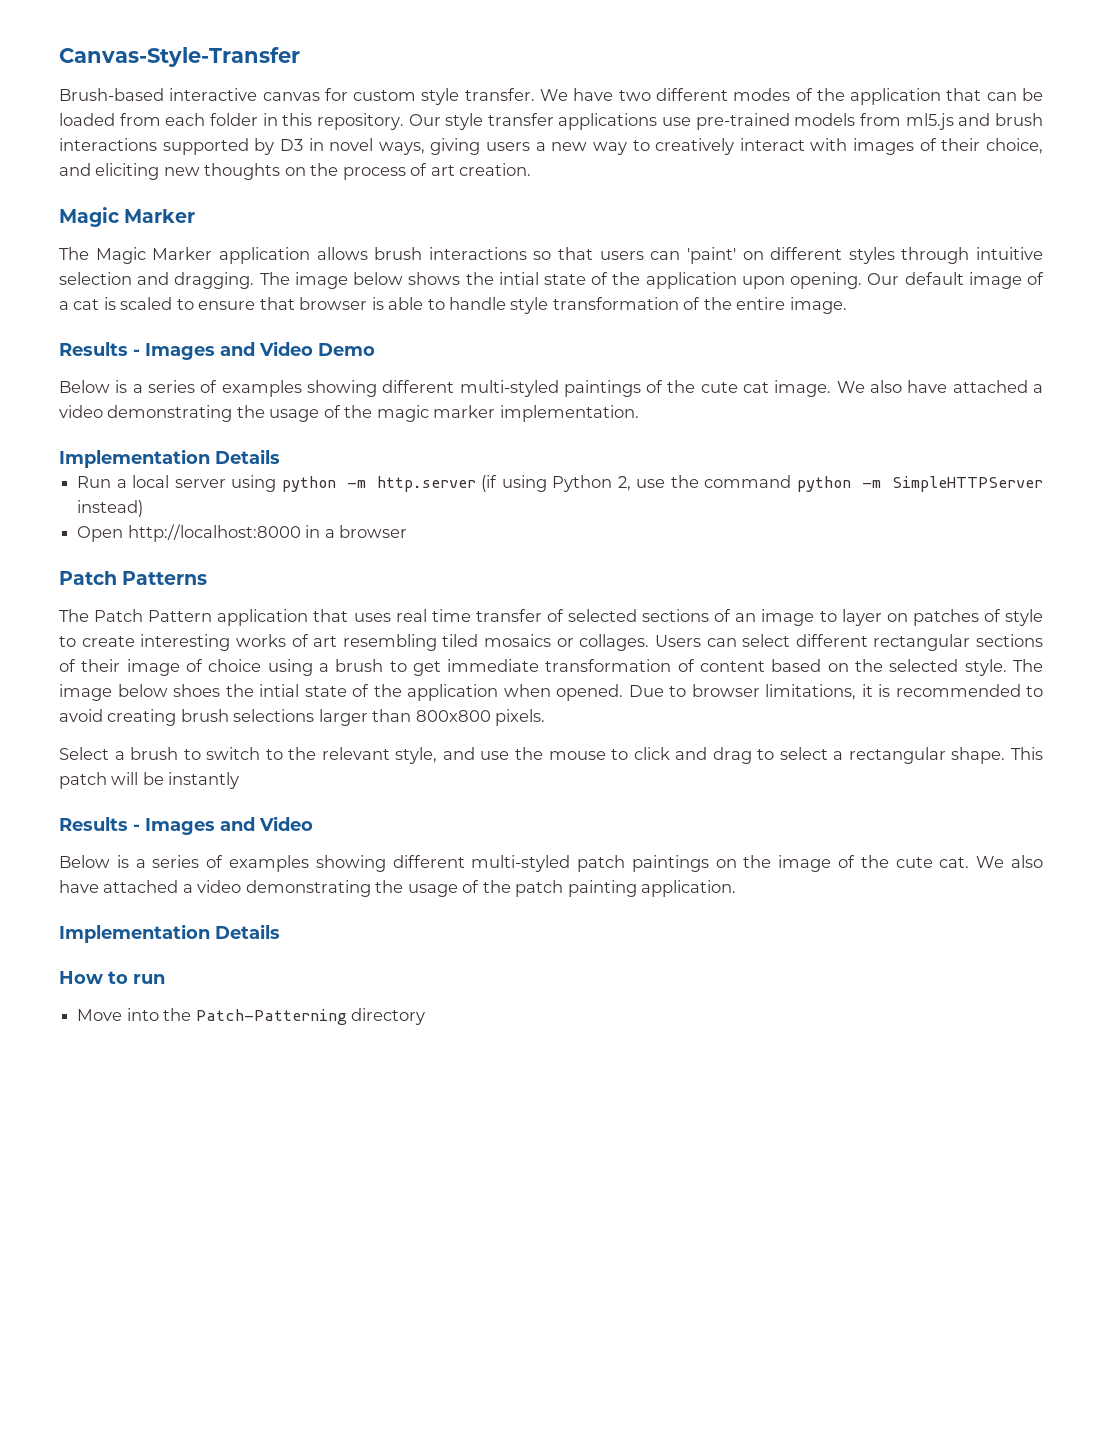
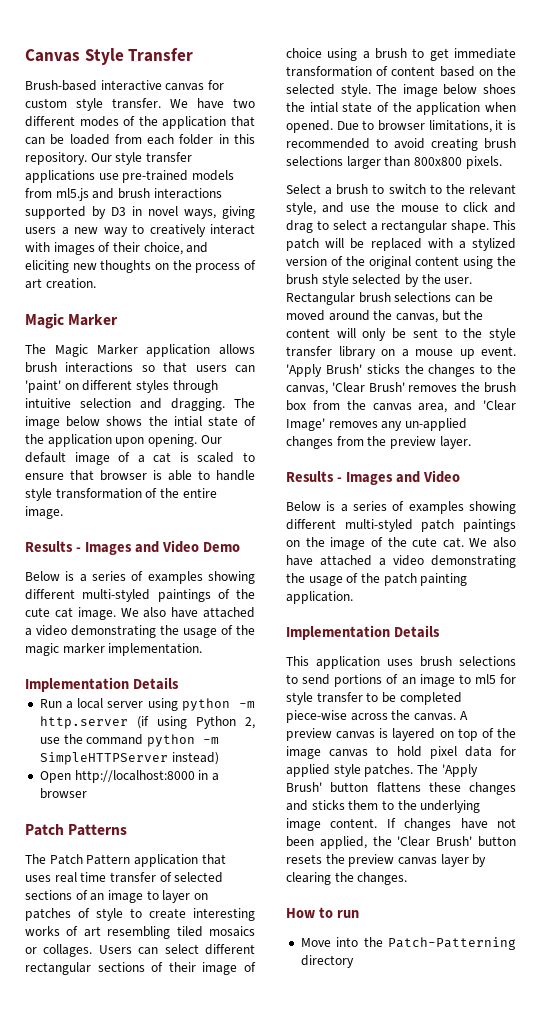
[59,47,300,67] Canvas-Style-Transfer -> [25,48,194,65] Canvas Style Transfer
[168,772,240,789] instantly -> [370,238,516,251] [286,256,516,269] [286,274,473,287] [286,292,493,305] [286,310,484,323] [286,328,516,341] [286,346,516,359] [286,364,516,377] [286,382,516,395] [286,400,516,413] [286,418,467,431] [286,436,471,449] replaced with a stylized version of the original content using the brush style selected by the user. Rectangular brush selections can be moved around the canvas, but the content will only be sent to the style transfer library on a mouse up event. 'Apply Brush' sticks the changes to the canvas, 'Clear Brush' removes the brush box from the canvas area, and 'Clear Image' removes any un-applied changes from the preview layer.
(280, 931) none -> [286,656,516,669] [286,674,516,687] [286,692,462,705] [286,710,468,723] [286,728,516,741] [286,746,516,759] [286,764,478,777] [286,782,516,795] [286,800,481,813] [286,818,516,831] [286,836,516,849] [286,854,487,867] [286,872,408,885] // This application uses brush selections to send portions of an image to ml5 for style transfer to be completed piece-wise across the canvas. A preview canvas is layered on top of the image canvas to hold pixel data for applied style patches. The 'Apply Brush' button flattens these changes and sticks them to the underlying image content. If changes have not been applied, the 'Clear Brush' button resets the preview canvas layer by clearing the changes.

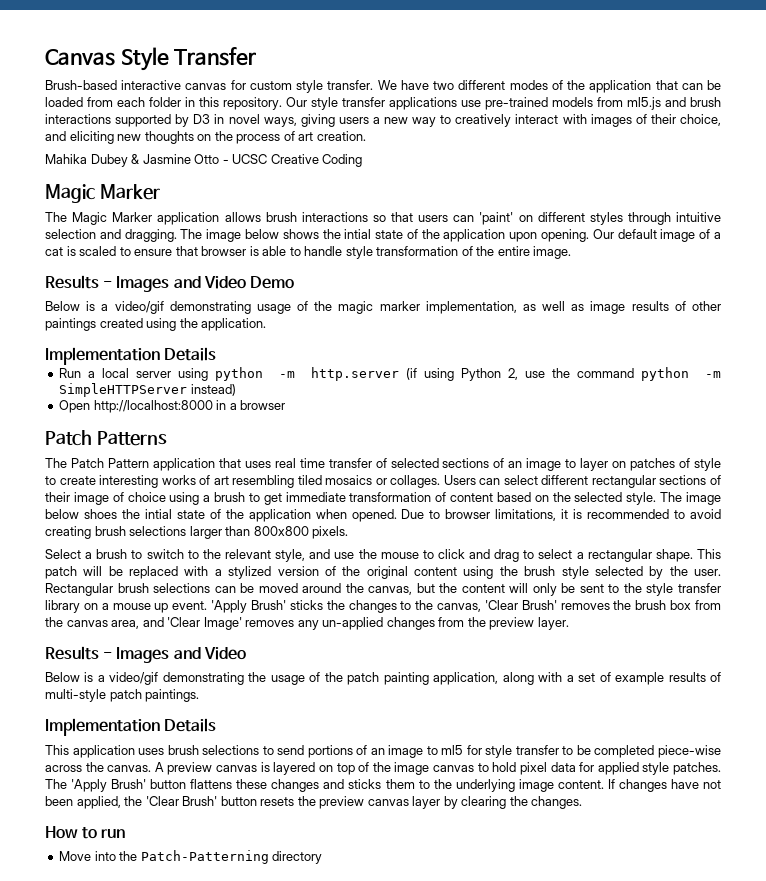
(96, 283) none -> [45,154,363,167] // Mahika Dubey & Jasmine Otto - UCSC Creative Coding
[92,571,255,584] [25,589,255,602] [25,607,255,620] [25,625,179,638] series of examples showing different multi-styled paintings of the cute cat image. We also have attached a video demonstrating the -> [114,301,251,314] video/gif demonstrating
[108,643,203,656] implementation. -> [425,301,721,314] [45,318,267,331] implementation, as well as image results of other paintings created using the application.
[353,501,516,514] [286,519,516,532] [286,537,516,550] [286,555,424,566] series of examples showing different multi-styled patch paintings on the image of the cute cat. We also have attached a video -> [109,672,159,685] video/gif
[286,591,353,604] application. -> [433,672,722,685] [45,689,200,702] application, along with a set of example results of multi-style patch paintings.

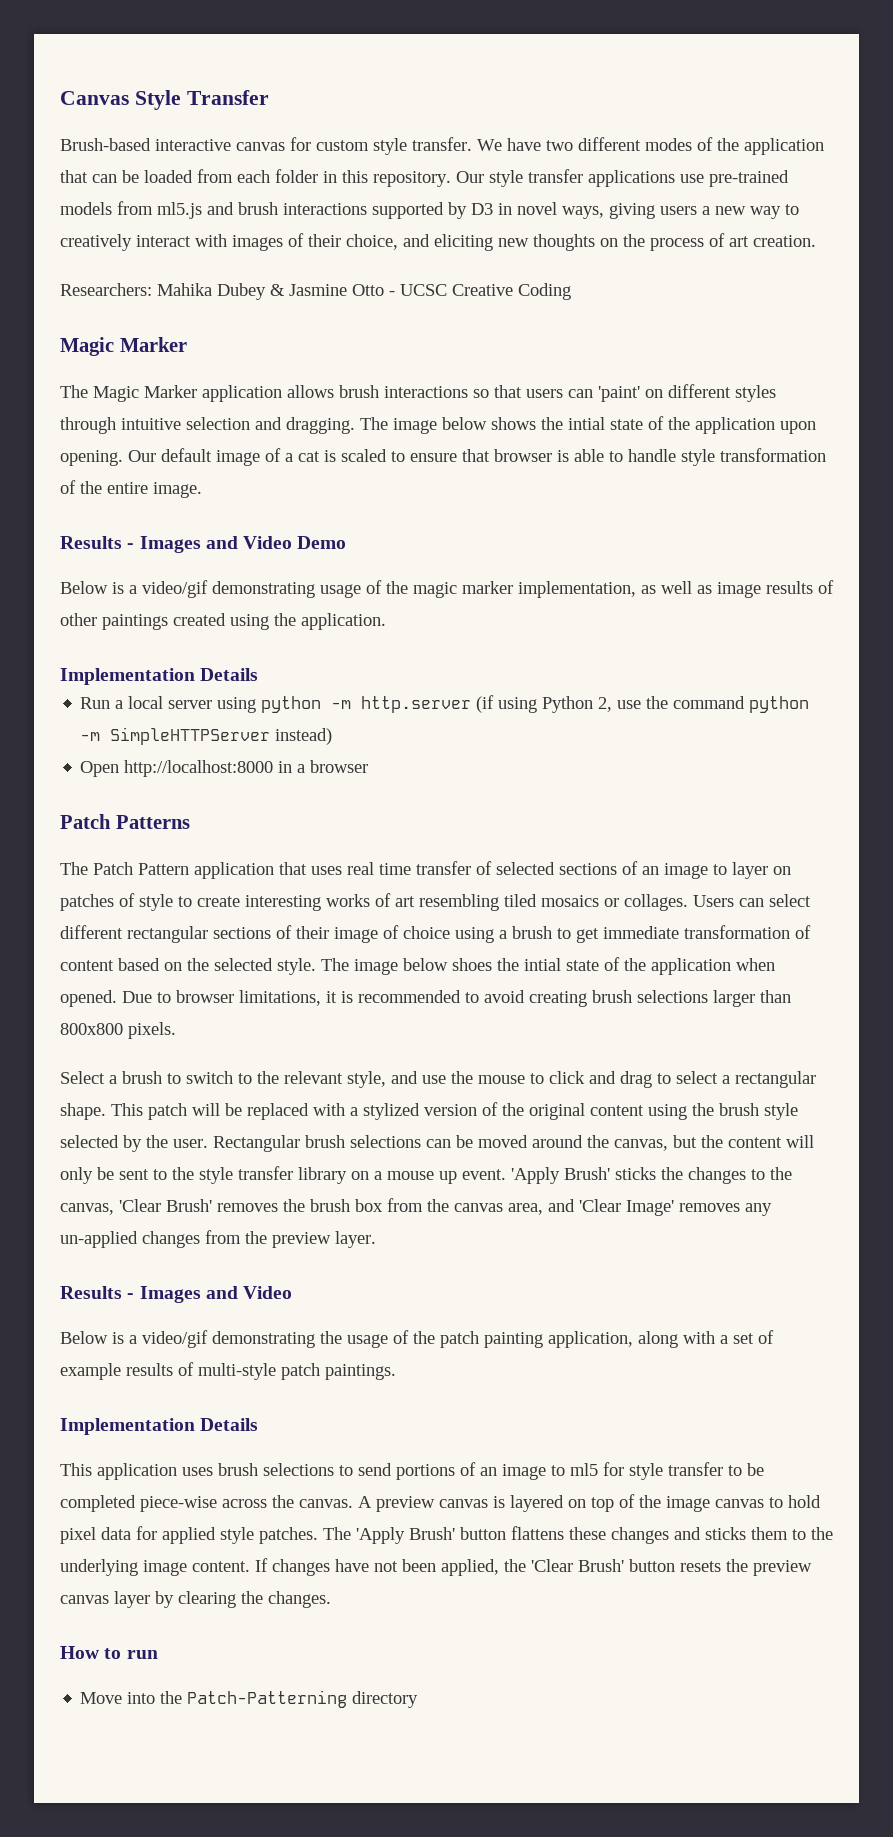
(366, 136) none -> [60,283,152,296] Researchers:

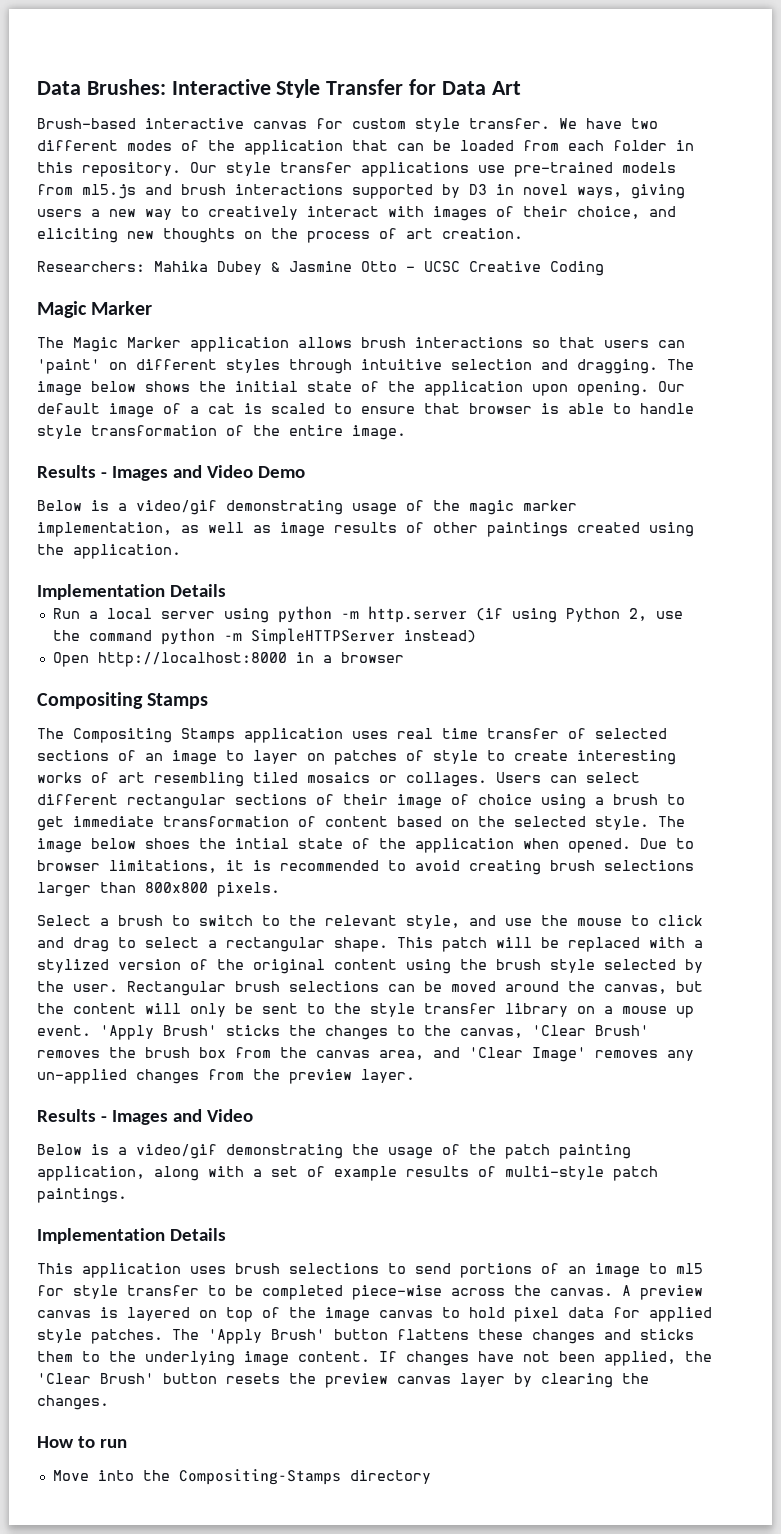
[60,91,129,105] Canvas -> [37,79,271,95] Data Brushes: Interactive
(269, 97) none -> [409,79,521,95] for Data Art
[568,417,605,430] intial -> [235,381,298,392] initial
[60,814,190,829] [60,862,307,879] Patch Patterns // The Patch Pattern application that -> [37,692,209,709] [37,728,343,743] Compositing Stamps // The Compositing Stamps application
[187,1690,348,1708] Patch-Patterning -> [178,1469,341,1485] Compositing-Stamps

